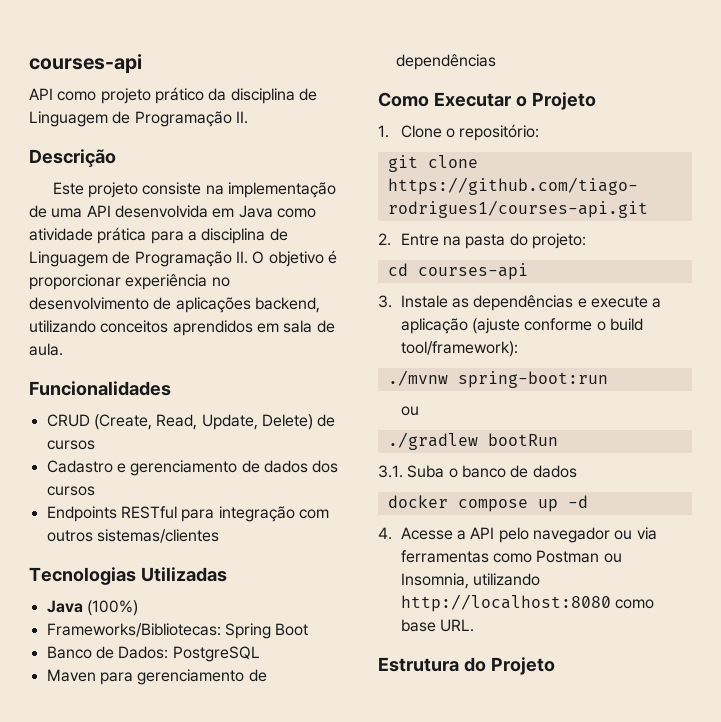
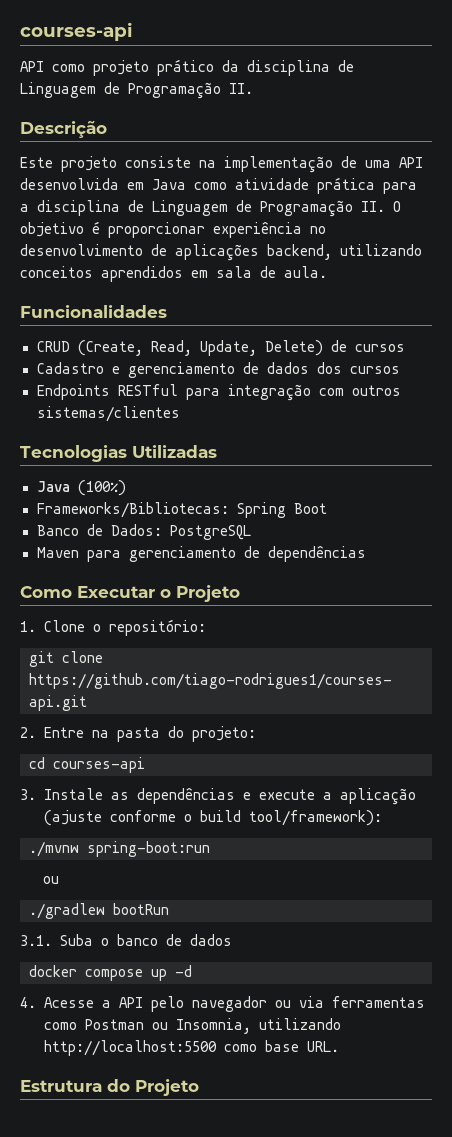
[400,594,611,612] http://localhost:8080 -> [43,1040,217,1056] http://localhost:5500

